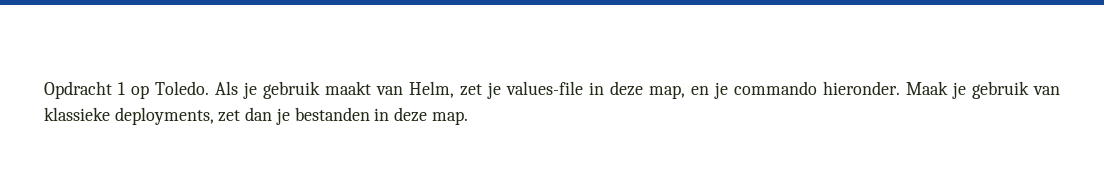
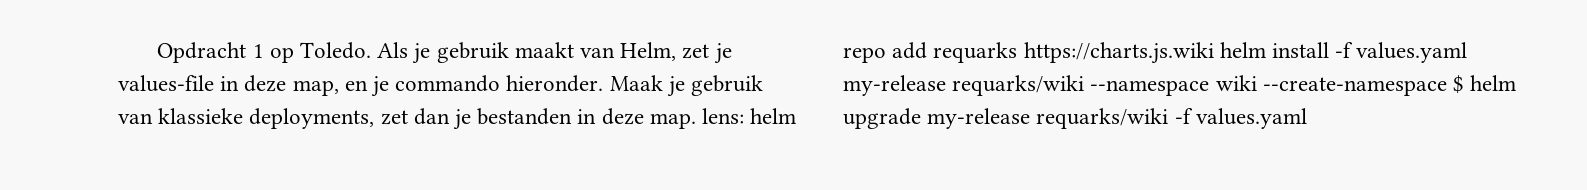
(468, 118) none -> [702,108,797,124] [843,42,1468,64] [843,75,1517,96] [843,108,1307,129] lens: helm repo add requarks https://charts.js.wiki helm install -f values.yaml my-release requarks/wiki --namespace wiki --create-namespace $ helm upgrade my-release requarks/wiki -f values.yaml

